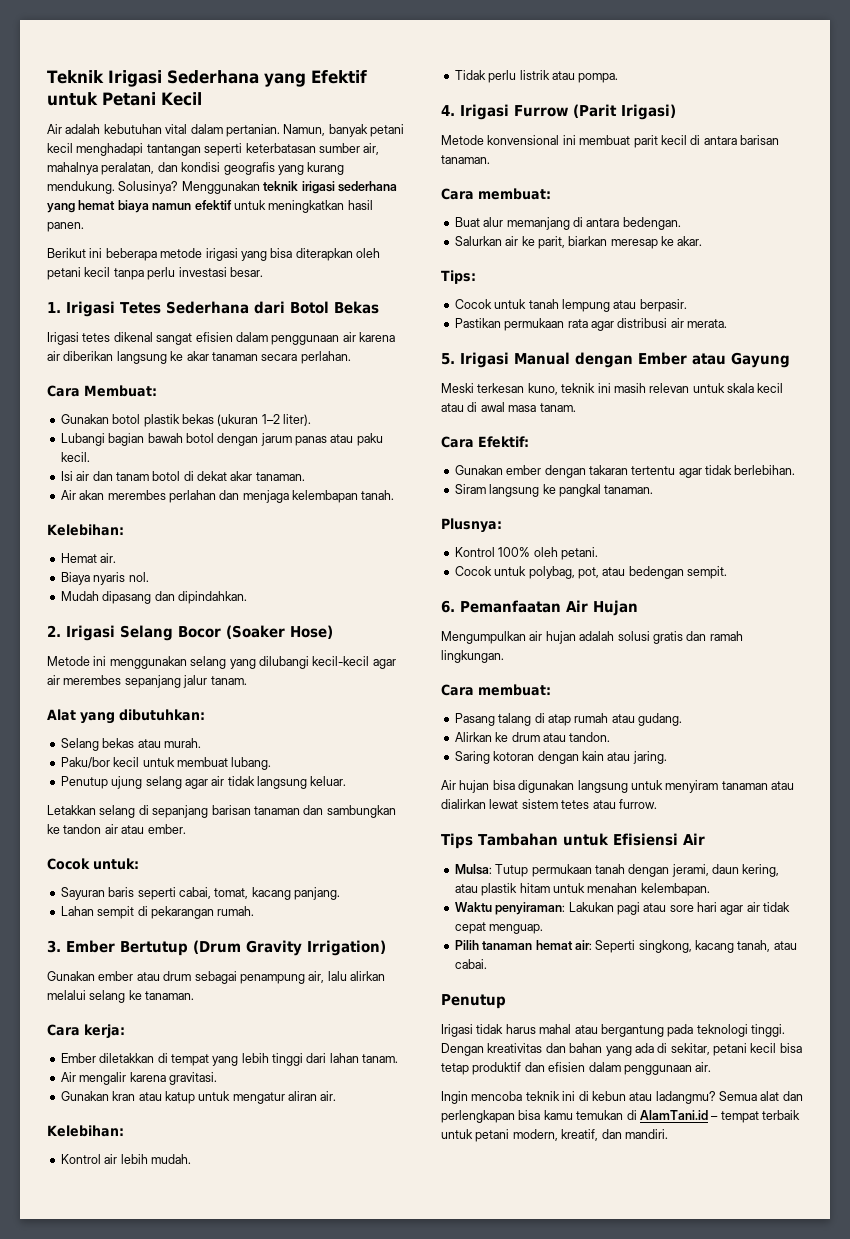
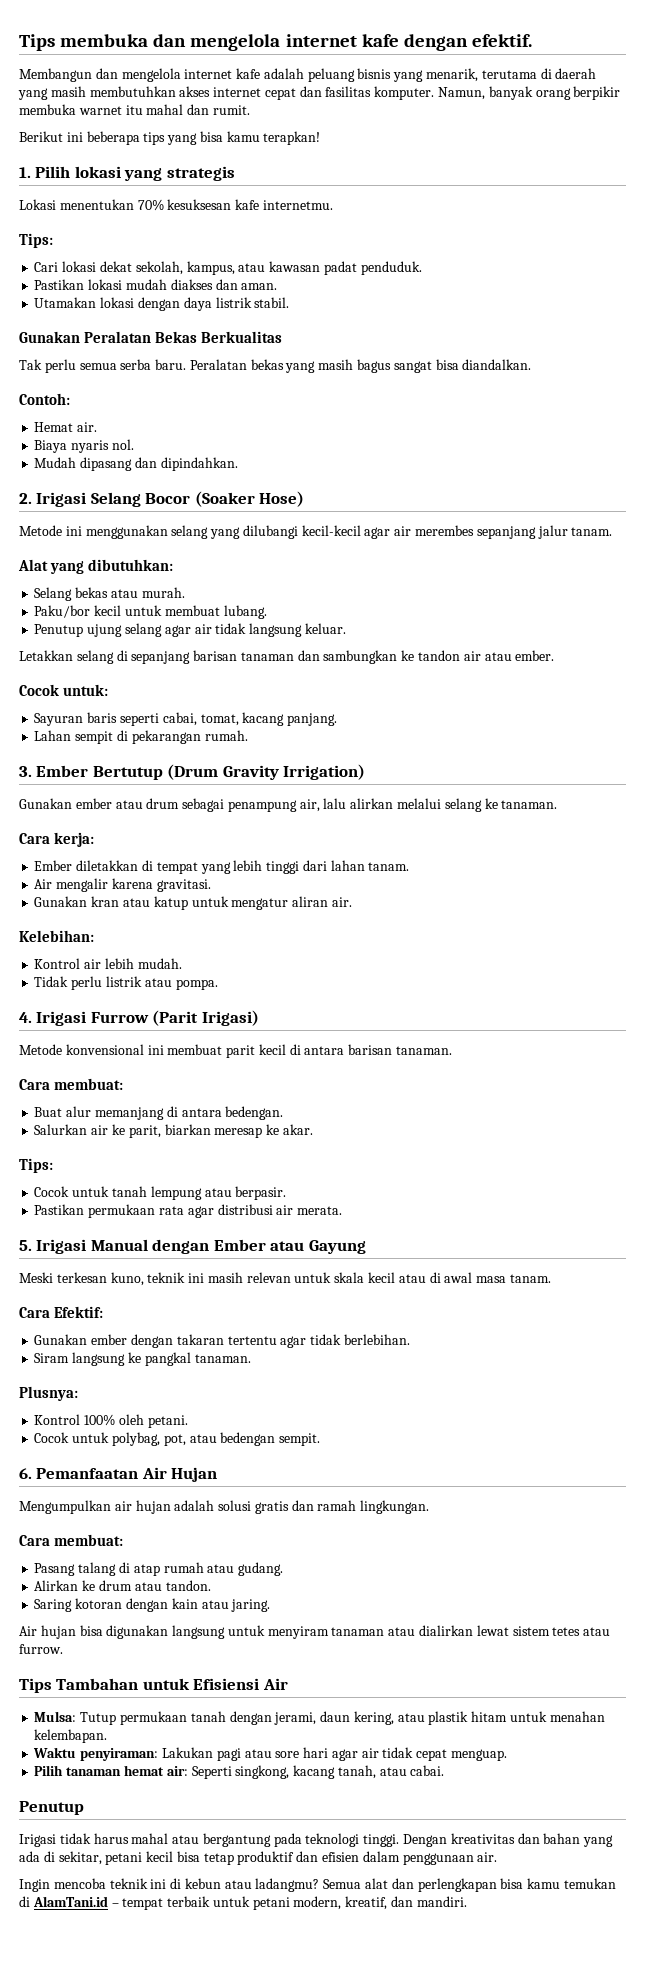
[47,70,367,87] [47,92,202,106] [47,124,404,137] [47,143,380,156] [47,162,345,175] [47,181,397,194] [47,200,373,213] [47,222,84,232] [47,248,380,261] [47,267,263,280] [47,301,379,317] [47,332,395,345] [47,351,351,364] [47,385,157,397] [60,414,311,427] [60,433,383,446] [60,452,90,462] [60,471,305,481] [60,490,395,503] [47,524,124,536] Teknik Irigasi Sederhana yang Efektif untuk Petani Kecil // Air adalah kebutuhan vital dalam pertanian. Namun, banyak petani kecil menghadapi tantangan seperti keterbatasan sumber air, mahalnya peralatan, dan kondisi geografis yang kurang mendukung. Solusinya? Menggunakan teknik irigasi sederhana yang hemat biaya namun efektif untuk meningkatkan hasil panen. // Berikut ini beberapa metode irigasi yang bisa diterapkan oleh petani kecil tanpa perlu investasi besar. // 1. Irigasi Tetes Sederhana dari Botol Bekas // Irigasi tetes dikenal sangat efisien dalam penggunaan air karena air diberikan langsung ke akar tanaman secara perlahan. // Cara Membuat: // Gunakan botol plastik bekas (ukuran 1–2 liter). // Lubangi bagian bawah botol dengan jarum panas atau paku kecil. // Isi air dan tanam botol di dekat akar tanaman. // Air akan merembes perlahan dan menjaga kelembapan tanah. // Kelebihan: -> [19,34,532,51] [19,68,597,82] [18,86,621,100] [19,104,250,115] [19,131,321,145] [19,166,235,181] [19,199,333,211] [19,233,53,248] [34,261,422,275] [34,279,278,290] [34,297,290,311] [19,331,283,343] [19,359,532,373] [19,393,70,405] Tips membuka dan mengelola internet kafe dengan efektif. // Membangun dan mengelola internet kafe adalah peluang bisnis yang menarik, terutama di daerah yang masih membutuhkan akses internet cepat dan fasilitas komputer. Namun, banyak orang berpikir membuka warnet itu mahal dan rumit. // Berikut ini beberapa tips yang bisa kamu terapkan! // 1. Pilih lokasi yang strategis // Lokasi menentukan 70% kesuksesan kafe internetmu. // Tips: // Cari lokasi dekat sekolah, kampus, atau kawasan padat penduduk. // Pastikan lokasi mudah diakses dan aman. // Utamakan lokasi dengan daya listrik stabil. // Gunakan Peralatan Bekas Berkualitas // Tak perlu semua serba baru. Peralatan bekas yang masih bagus sangat bisa diandalkan. // Contoh:

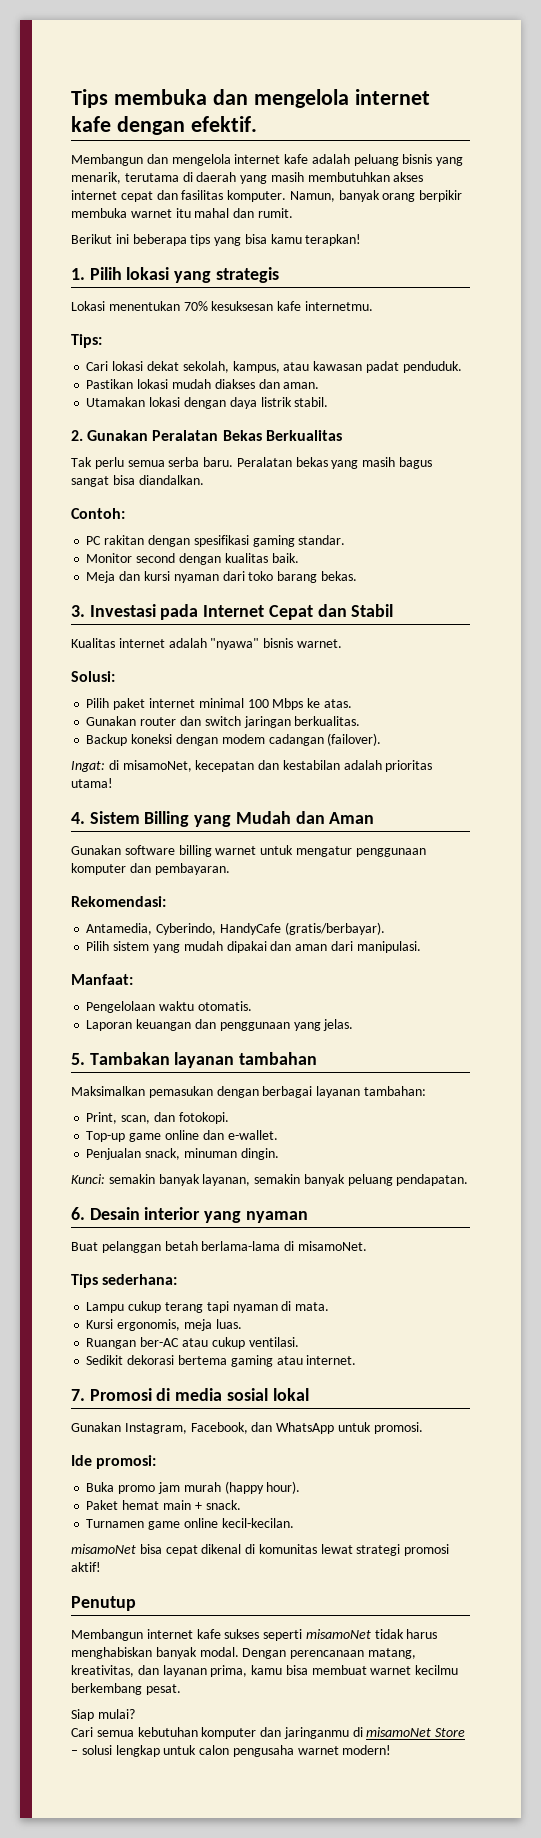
(290, 302) none -> [71,430,83,441] 2.
[34,422,98,432] [34,439,134,453] [34,457,238,471] [19,491,305,507] [19,525,613,539] [18,559,174,574] [34,587,185,601] [34,605,267,619] [34,623,346,637] [19,650,555,664] [19,684,109,696] [34,712,338,726] [34,730,248,744] [19,764,366,780] [19,798,558,812] [19,832,95,847] [34,860,410,874] [34,878,211,892] [34,896,352,910] [19,930,94,942] [34,958,182,969] [34,976,218,990] [19,1010,259,1026] [19,1044,453,1058] [19,1078,124,1090] [34,1106,284,1120] [34,1124,313,1138] [19,1158,53,1173] [34,1186,287,1200] [34,1204,343,1218] [19,1239,366,1254] [19,1272,551,1286] [19,1306,104,1318] [34,1334,410,1348] [34,1352,251,1366] [19,1386,78,1401] [34,1414,188,1428] [34,1432,321,1446] [19,1467,218,1482] [19,1500,430,1514] [19,1534,124,1546] [34,1562,284,1576] [34,1580,211,1591] [34,1598,271,1612] [19,1625,611,1639] [19,1644,63,1654] [19,1678,288,1693] [34,1711,605,1725] [34,1729,108,1743] [33,1747,507,1761] [34,1765,445,1779] [19,1801,84,1815] [19,1833,614,1847] [19,1851,498,1865] [19,1878,616,1892] [19,1896,467,1910] Hemat air. // Biaya nyaris nol. // Mudah dipasang dan dipindahkan. // 2. Irigasi Selang Bocor (Soaker Hose) // Metode ini menggunakan selang yang dilubangi kecil-kecil agar air merembes sepanjang jalur tanam. // Alat yang dibutuhkan: // Selang bekas atau murah. // Paku/bor kecil untuk membuat lubang. // Penutup ujung selang agar air tidak langsung keluar. // Letakkan selang di sepanjang barisan tanaman dan sambungkan ke tandon air atau ember. // Cocok untuk: // Sayuran baris seperti cabai, tomat, kacang panjang. // Lahan sempit di pekarangan rumah. // 3. Ember Bertutup (Drum Gravity Irrigation) // Gunakan ember atau drum sebagai penampung air, lalu alirkan melalui selang ke tanaman. // Cara kerja: // Ember diletakkan di tempat yang lebih tinggi dari lahan tanam. // Air mengalir karena gravitasi. // Gunakan kran atau katup untuk mengatur aliran air. // Kelebihan: // Kontrol air lebih mudah. // Tidak perlu listrik atau pompa. // 4. Irigasi Furrow (Parit Irigasi) // Metode konvensional ini membuat parit kecil di antara barisan tanaman. // Cara membuat: // Buat alur memanjang di antara bedengan. // Salurkan air ke parit, biarkan meresap ke akar. // Tips: // Cocok untuk tanah lempung atau berpasir. // Pastikan permukaan rata agar distribusi air merata. // 5. Irigasi Manual dengan Ember atau Gayung // Meski terkesan kuno, teknik ini masih relevan untuk skala kecil atau di awal masa tanam. // Cara Efektif: // Gunakan ember dengan takaran tertentu agar tidak berlebihan. // Siram langsung ke pangkal tanaman. // Plusnya: // Kontrol 100% oleh petani. // Cocok untuk polybag, pot, atau bedengan sempit. // 6. Pemanfaatan Air Hujan // Mengumpulkan air hujan adalah solusi gratis dan ramah lingkungan. // Cara membuat: // Pasang talang di atap rumah atau gudang. // Alirkan ke drum atau tandon. // Saring kotoran dengan kain atau jaring. // Air hujan bisa digunakan langsung untuk menyiram tanaman atau dialirkan lewat sistem tetes atau furrow. // Tips Tambahan untuk Efisiensi Air // Mulsa: Tutup permukaan tanah dengan jerami, daun kering, atau plastik hitam untuk menahan kelembapan. // Waktu penyiraman: Lakukan pagi atau sore hari agar air tidak cepat menguap. // Pilih tanaman hemat air: Seperti singkong, kacang tanah, atau cabai. // Penutup // Irigasi tidak harus mahal atau bergantung pada teknologi tinggi. Dengan kreativitas dan bahan yang ada di sekitar, petani kecil bisa tetap produktif dan efisien dalam penggunaan air. // Ingin mencoba teknik ini di kebun atau ladangmu? Semua alat dan perlengkapan bisa kamu temukan di AlamTani.id – tempat terbaik untuk petani modern, kreatif, dan mandiri. -> [86,535,346,547] [86,553,299,565] [86,571,357,583] [71,604,394,620] [71,638,342,650] [71,671,115,682] [86,698,352,710] [86,716,361,728] [86,733,382,746] [71,760,433,772] [71,778,113,788] [71,811,375,827] [71,845,426,857] [71,863,230,875] [71,896,166,907] [86,922,385,935] [86,941,421,953] [71,974,133,985] [86,1001,252,1013] [86,1019,354,1031] [71,1052,318,1068] [71,1086,426,1098] [86,1112,229,1124] [86,1130,278,1142] [86,1148,279,1160] [71,1174,469,1186] [71,1207,308,1223] [71,1241,367,1253] [71,1274,178,1288] [86,1301,330,1313] [86,1319,242,1331] [86,1337,299,1349] [86,1355,357,1367] [71,1388,309,1401] [71,1422,423,1434] [71,1455,157,1469] [86,1481,301,1494] [86,1500,241,1510] [86,1518,294,1530] [71,1544,450,1556] [71,1562,101,1572] [71,1596,136,1611] [71,1629,438,1641] [71,1647,416,1659] [71,1665,459,1677] [71,1683,181,1695] [71,1709,135,1721] [71,1727,466,1739] [71,1745,392,1757] PC rakitan dengan spesifikasi gaming standar. // Monitor second dengan kualitas baik. // Meja dan kursi nyaman dari toko barang bekas. // 3. Investasi pada Internet Cepat dan Stabil // Kualitas internet adalah "nyawa" bisnis warnet. // Solusi: // Pilih paket internet minimal 100 Mbps ke atas. // Gunakan router dan switch jaringan berkualitas. // Backup koneksi dengan modem cadangan (failover). // Ingat: di misamoNet, kecepatan dan kestabilan adalah prioritas utama! // 4. Sistem Billing yang Mudah dan Aman // Gunakan software billing warnet untuk mengatur penggunaan komputer dan pembayaran. // Rekomendasi: // Antamedia, Cyberindo, HandyCafe (gratis/berbayar). // Pilih sistem yang mudah dipakai dan aman dari manipulasi. // Manfaat: // Pengelolaan waktu otomatis. // Laporan keuangan dan penggunaan yang jelas. // 5. Tambakan layanan tambahan // Maksimalkan pemasukan dengan berbagai layanan tambahan: // Print, scan, dan fotokopi. // Top-up game online dan e-wallet. // Penjualan snack, minuman dingin. // Kunci: semakin banyak layanan, semakin banyak peluang pendapatan. // 6. Desain interior yang nyaman // Buat pelanggan betah berlama-lama di misamoNet. // Tips sederhana: // Lampu cukup terang tapi nyaman di mata. // Kursi ergonomis, meja luas. // Ruangan ber-AC atau cukup ventilasi. // Sedikit dekorasi bertema gaming atau internet. // 7. Promosi di media sosial lokal // Gunakan Instagram, Facebook, dan WhatsApp untuk promosi. // Ide promosi: // Buka promo jam murah (happy hour). // Paket hemat main + snack. // Turnamen game online kecil-kecilan. // misamoNet bisa cepat dikenal di komunitas lewat strategi promosi aktif! // Penutup // Membangun internet kafe sukses seperti misamoNet tidak harus menghabiskan banyak modal. Dengan perencanaan matang, kreativitas, dan layanan prima, kamu bisa membuat warnet kecilmu berkembang pesat. // Siap mulai? // Cari semua kebutuhan komputer dan jaringanmu di misamoNet Store – solusi lengkap untuk calon pengusaha warnet modern!

